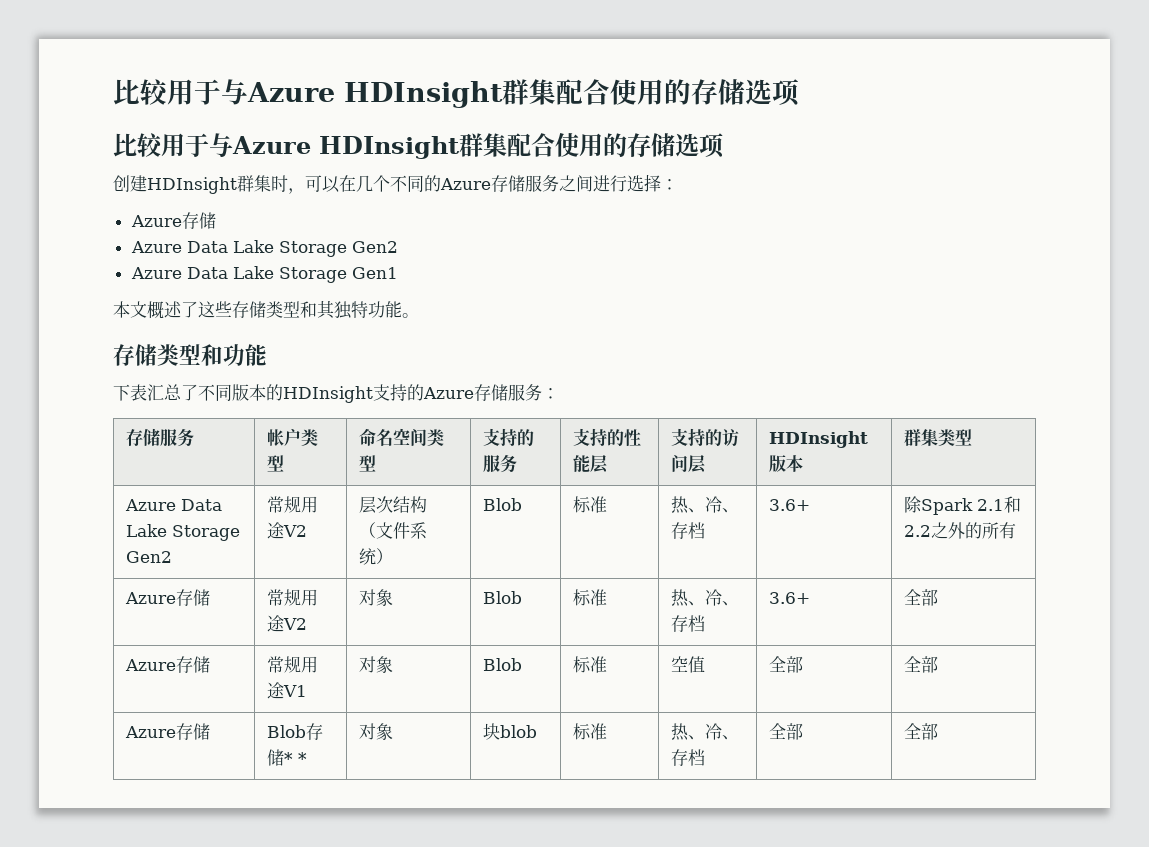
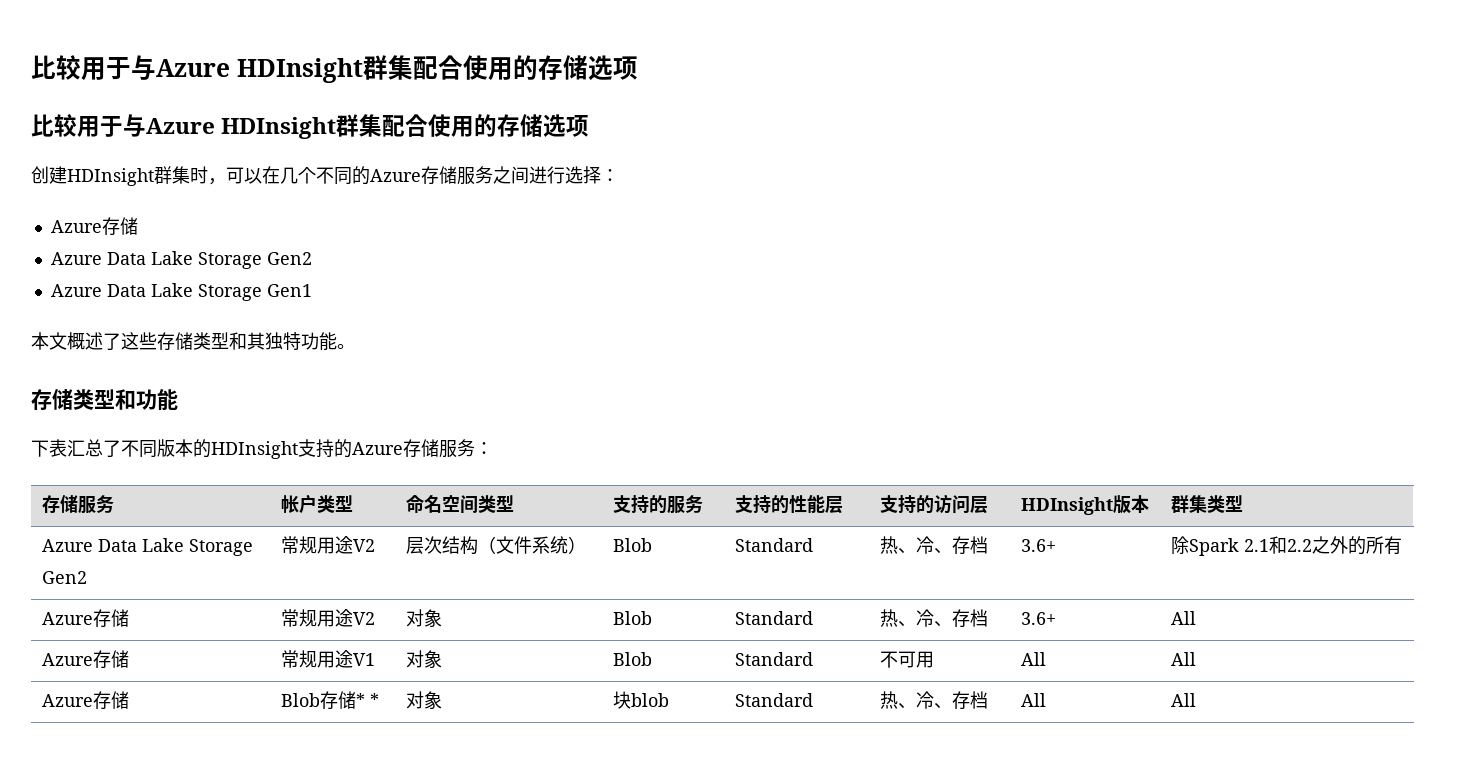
[573,496,608,513] 标准 -> [734,538,813,552] Standard
[573,589,608,606] [671,589,740,607] [671,615,706,632] [769,592,811,604] [904,589,939,606] 标准 | 热、冷、存档 | 3.6+ | 全部 -> [734,611,813,625] [879,609,988,627] [1020,612,1056,625] [1170,611,1196,625] Standard | 热、冷、存档 | 3.6+ | All
[573,656,608,673] [671,656,706,673] [769,656,804,673] [904,656,939,673] 标准 | 空值 | 全部 | 全部 -> [734,652,813,666] [879,651,934,668] [1020,652,1046,666] [1170,652,1196,666] Standard | 不可用 | All | All
[573,723,608,740] [671,723,740,741] [671,749,706,766] [769,723,804,740] [904,723,939,740] 标准 | 热、冷、存档 | 全部 | 全部 -> [734,693,813,707] [879,691,988,709] [1020,693,1046,707] [1170,693,1196,707] Standard | 热、冷、存档 | All | All

